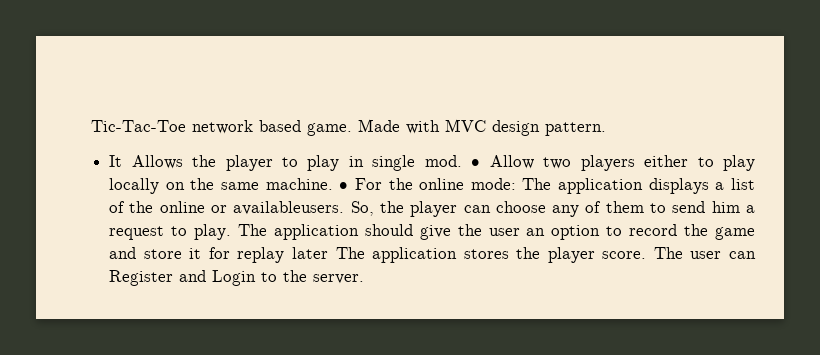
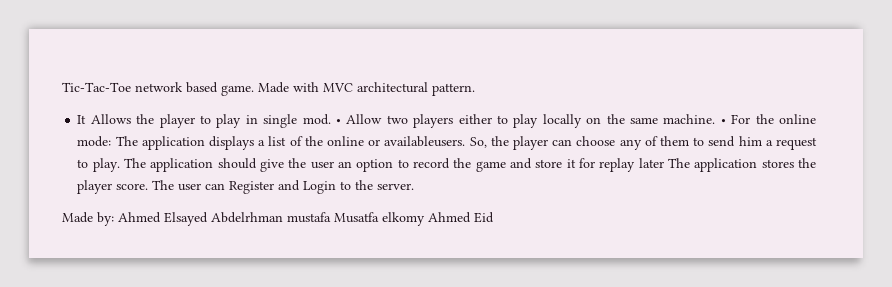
[492,120,540,136] design -> [357,82,428,93] architectural
(365, 279) none -> [62,212,494,226] // Made by: Ahmed Elsayed Abdelrhman mustafa Musatfa elkomy Ahmed Eid

